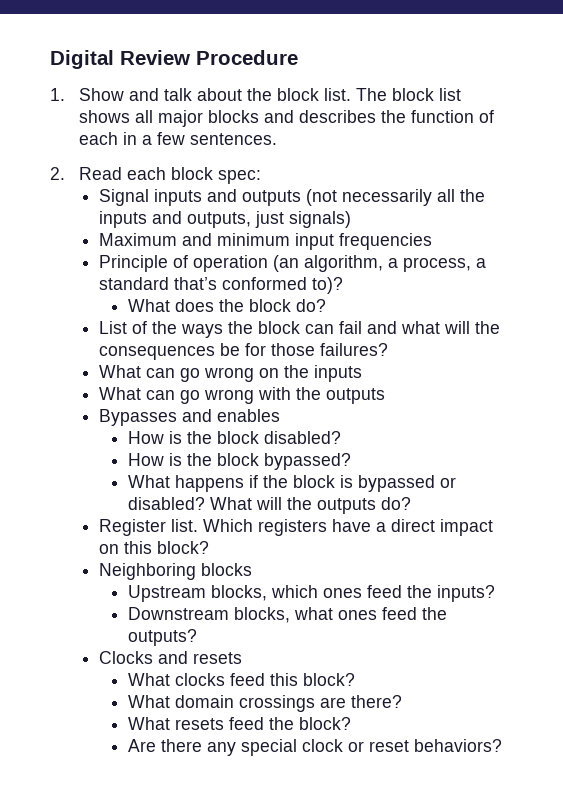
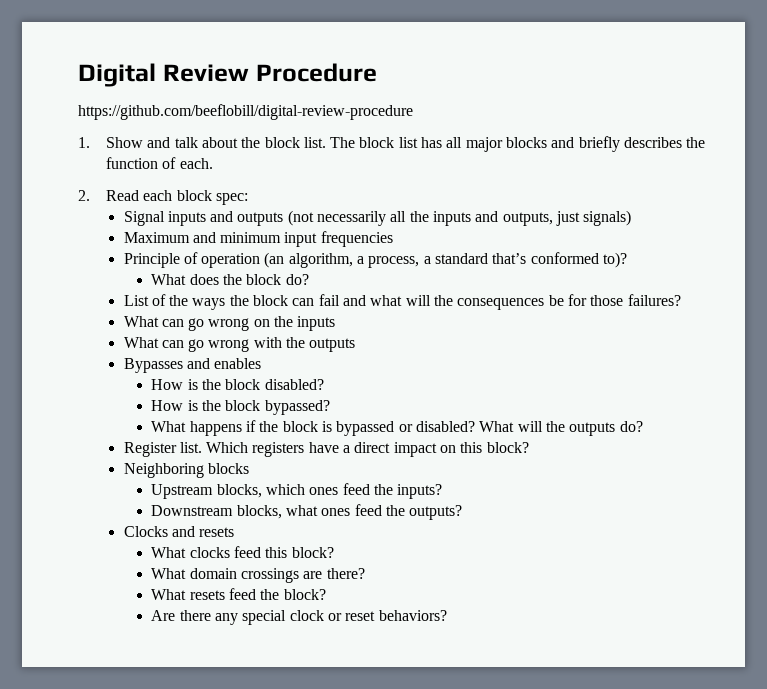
(298, 57) none -> [78,104,413,120] // https://github.com/beeflobill/digital-review-procedure
[79,110,131,123] shows -> [421,137,443,148] has
(295, 116) none -> [578,136,620,152] briefly
[79,132,278,145] each in a few sentences. -> [179,158,213,169] each.

